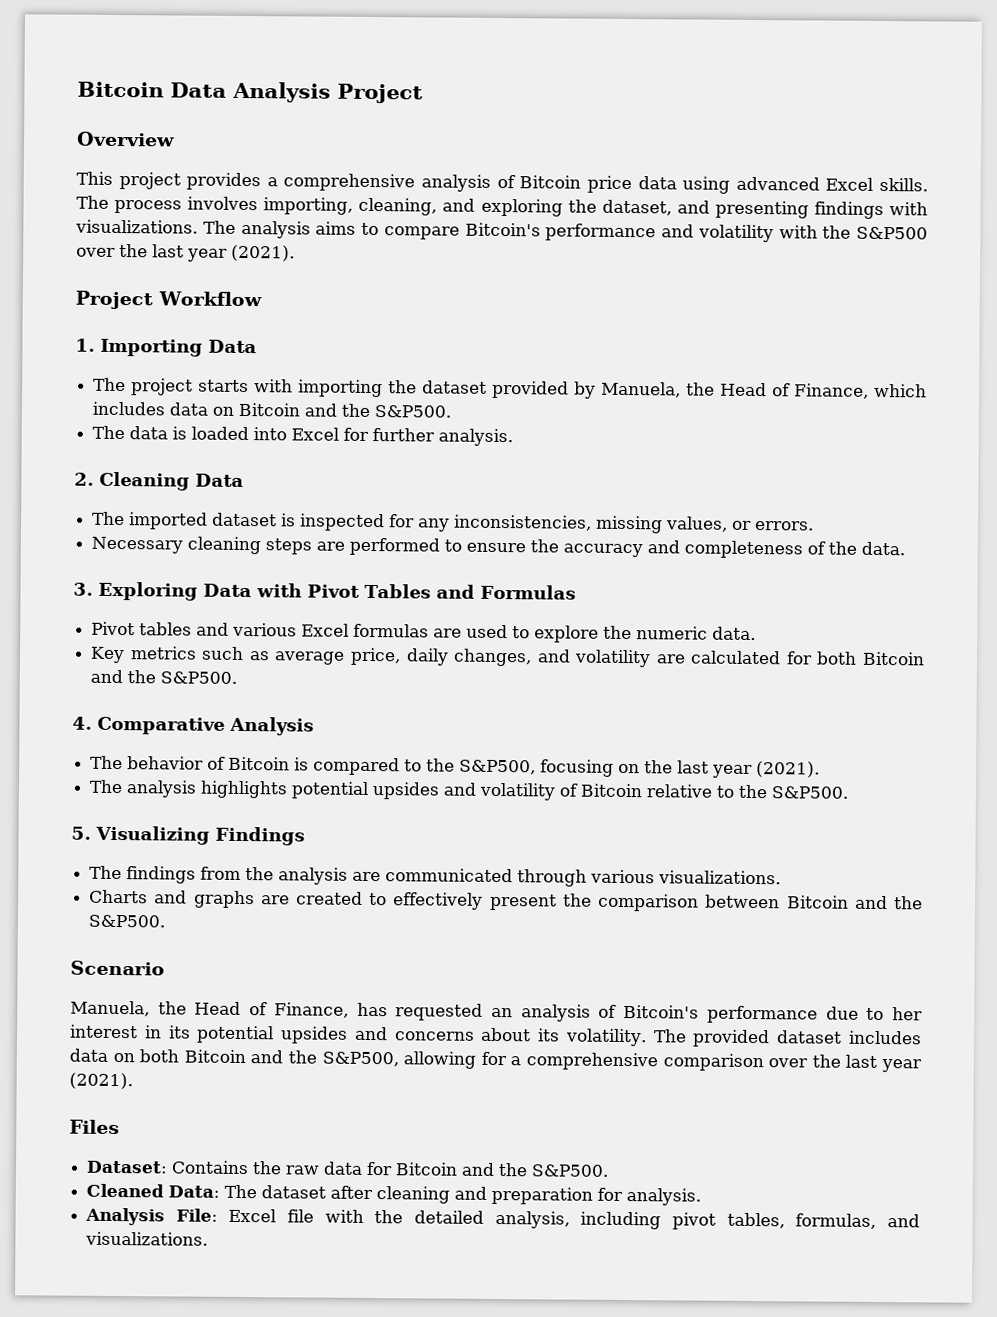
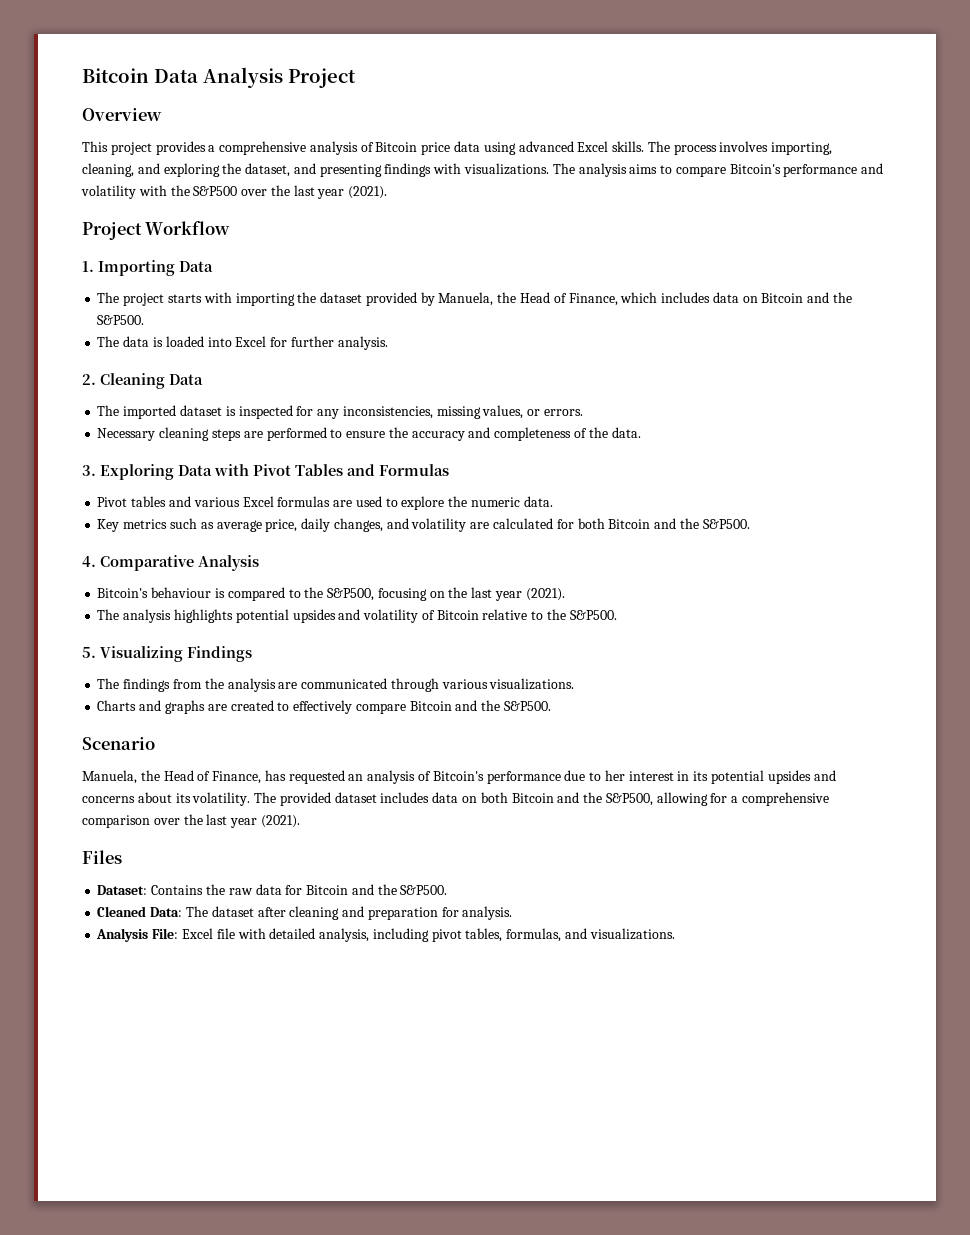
[90,755,291,771] The behavior of Bitcoin -> [97,587,212,598] Bitcoin's behaviour
[489,893,781,912] present the comparison between -> [355,703,406,714] compare
[374,1210,404,1224] the -> (266, 933) none

